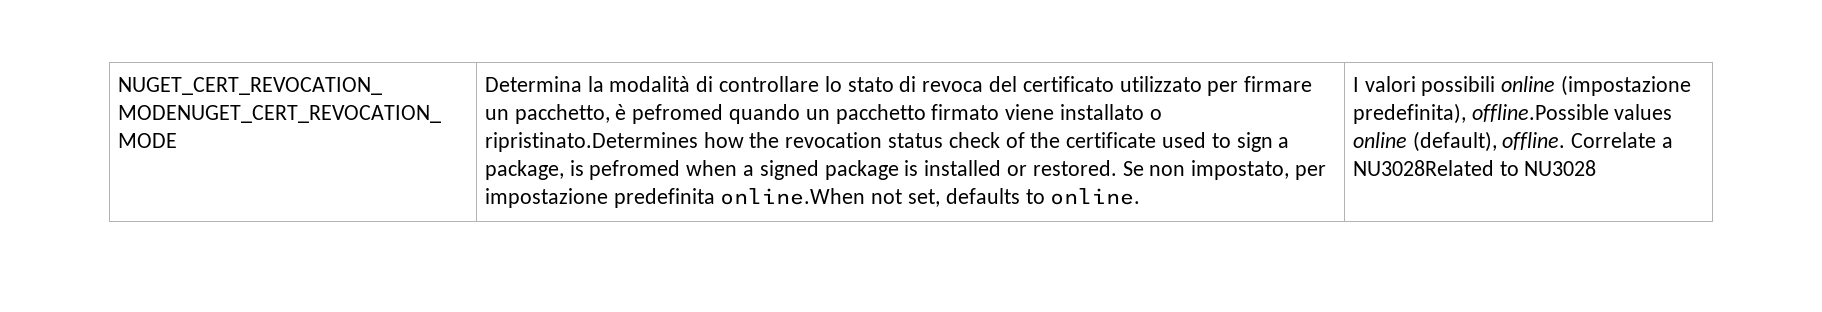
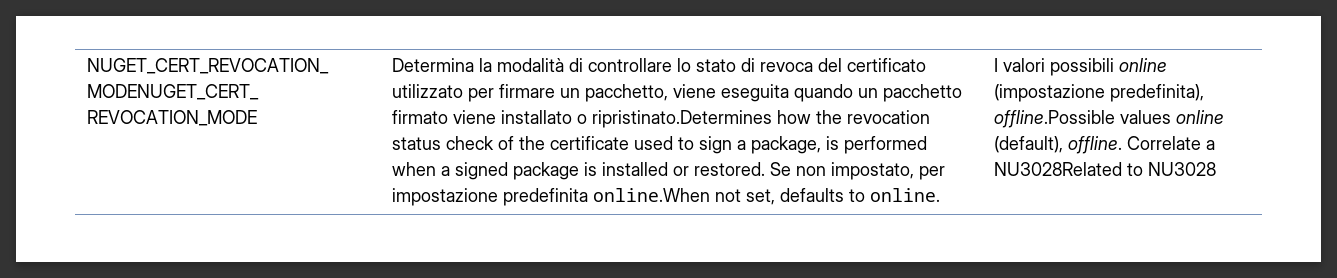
[615,104,724,124] è pefromed -> [672,84,789,102] viene eseguita
[589,160,681,180] pefromed -> [843,136,927,154] performed

